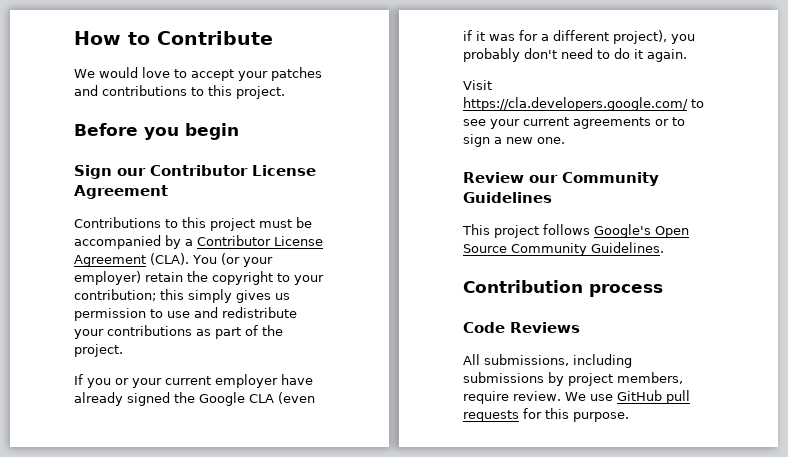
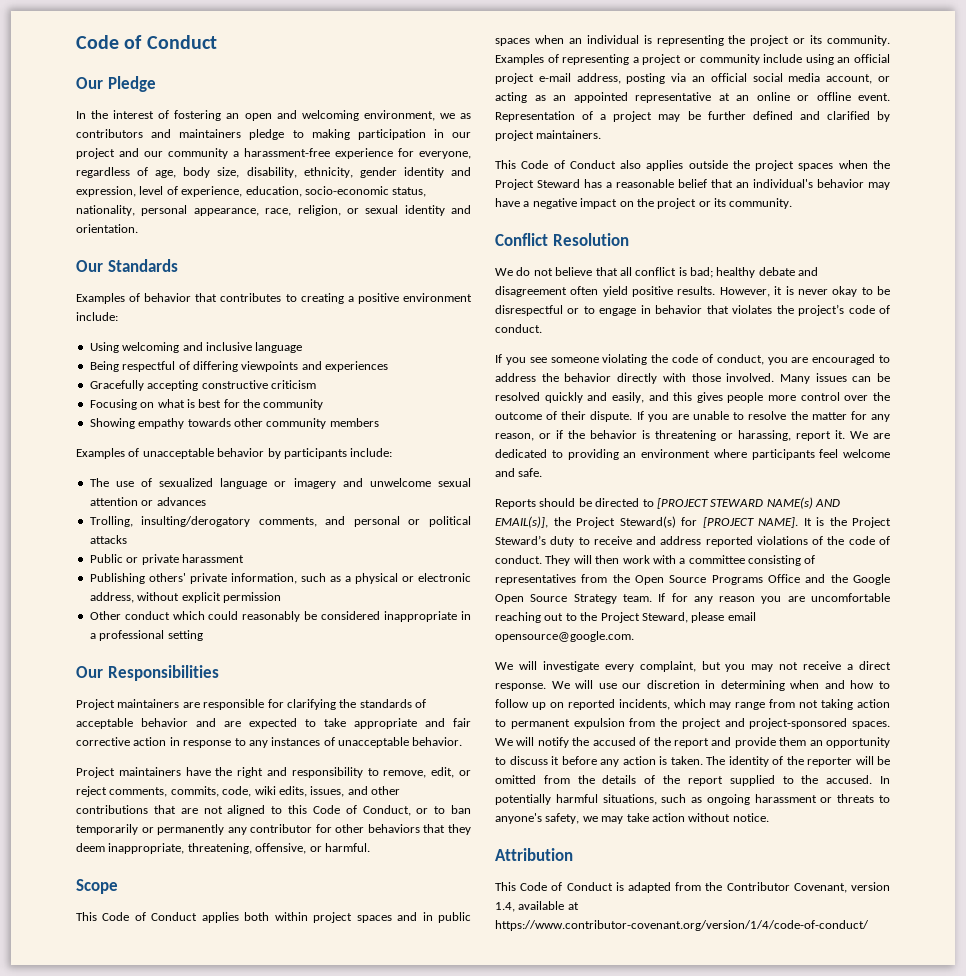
[74,31,273,45] [74,67,322,81] [74,85,285,99] [74,123,239,140] [74,165,316,179] [74,185,168,199] [74,217,312,231] [74,235,323,249] [74,253,273,267] [74,271,324,285] [74,289,290,303] [74,307,297,321] [74,325,283,339] [74,344,123,357] [74,374,313,388] [74,392,315,406] [463,30,695,44] [463,48,687,62] [463,80,492,90] [463,97,704,111] [463,117,685,129] [463,134,565,147] [463,172,659,186] [463,192,552,203] [462,224,689,238] [463,242,664,256] [463,280,663,297] [463,322,580,333] [463,354,632,368] [463,372,683,386] [463,390,690,404] [463,408,629,422] How to Contribute // We would love to accept your patches and contributions to this project. // Before you begin // Sign our Contributor License Agreement // Contributions to this project must be accompanied by a Contributor License Agreement (CLA). You (or your employer) retain the copyright to your contribution; this simply gives us permission to use and redistribute your contributions as part of the project. // If you or your current employer have already signed the Google CLA (even if it was for a different project), you probably don't need to do it again. // Visit https://cla.developers.google.com/ to see your current agreements or to sign a new one. // Review our Community Guidelines // This project follows Google's Open Source Community Guidelines. // Contribution process // Code Reviews // All submissions, including submissions by project members, require review. We use GitHub pull requests for this purpose. -> [76,35,217,49] [76,76,156,92] [76,110,471,121] [76,129,471,140] [76,148,471,159] [76,167,471,178] [76,186,427,197] [76,205,471,216] [76,224,138,233] [76,259,178,272] [76,293,472,304] [76,312,118,321] [89,342,303,353] [89,361,388,372] [89,380,316,391] [89,399,324,410] [89,418,379,429] [76,448,393,459] [89,478,472,489] [89,497,206,506] [89,516,472,527] [89,535,127,544] [89,554,244,565] [89,573,471,584] [89,592,281,603] [89,611,471,622] [89,630,203,641] [76,665,219,681] [76,699,426,710] [76,718,471,729] [76,737,463,748] [76,767,472,778] [76,786,400,797] [76,805,471,816] [76,824,471,835] [76,843,370,854] [76,879,118,894] [76,912,471,923] [495,35,890,46] [495,54,890,65] [495,73,890,84] [495,92,890,103] [495,111,890,122] [495,130,602,141] [495,160,890,171] [495,179,890,190] [495,198,793,209] [495,233,629,246] [495,267,819,278] [495,286,891,297] [495,304,890,316] [495,324,542,333] [495,354,890,365] [495,373,890,384] [495,392,890,403] [495,411,890,422] [495,430,890,441] [495,449,890,460] [495,468,543,477] [495,497,840,509] [495,516,891,528] [495,535,890,547] [495,555,816,566] [495,574,890,585] [495,593,890,604] [495,612,756,623] [495,631,634,642] [495,661,892,672] [495,680,890,691] [495,699,891,710] [495,718,890,729] [495,737,890,748] [495,756,890,767] [495,775,890,786] [495,794,890,805] [495,813,769,824] [495,848,573,861] [495,882,890,893] [495,901,579,912] [495,920,869,931] Code of Conduct // Our Pledge // In the interest of fostering an open and welcoming environment, we as contributors and maintainers pledge to making participation in our project and our community a harassment-free experience for everyone, regardless of age, body size, disability, ethnicity, gender identity and expression, level of experience, education, socio-economic status, nationality, personal appearance, race, religion, or sexual identity and orientation. // Our Standards // Examples of behavior that contributes to creating a positive environment include: // Using welcoming and inclusive language // Being respectful of differing viewpoints and experiences // Gracefully accepting constructive criticism // Focusing on what is best for the community // Showing empathy towards other community members // Examples of unacceptable behavior by participants include: // The use of sexualized language or imagery and unwelcome sexual attention or advances // Trolling, insulting/derogatory comments, and personal or political attacks // Public or private harassment // Publishing others' private information, such as a physical or electronic address, without explicit permission // Other conduct which could reasonably be considered inappropriate in a professional setting // Our Responsibilities // Project maintainers are responsible for clarifying the standards of acceptable behavior and are expected to take appropriate and fair corrective action in response to any instances of unacceptable behavior. // Project maintainers have the right and responsibility to remove, edit, or reject comments, commits, code, wiki edits, issues, and other contributions that are not aligned to this Code of Conduct, or to ban temporarily or permanently any contributor for other behaviors that they deem inappropriate, threatening, offensive, or harmful. // Scope // This Code of Conduct applies both within project spaces and in public spaces when an individual is representing the project or its community. Examples of representing a project or community include using an official project e-mail address, posting via an official social media account, or acting as an appointed representative at an online or offline event. Representation of a project may be further defined and clarified by project maintainers. // This Code of Conduct also applies outside the project spaces when the Project Steward has a reasonable belief that an individual's behavior may have a negative impact on the project or its community. // Conflict Resolution // We do not believe that all conflict is bad; healthy debate and disagreement often yield positive results. However, it is never okay to be disrespectful or to engage in behavior that violates the project’s code of conduct. // If you see someone violating the code of conduct, you are encouraged to address the behavior directly with those involved. Many issues can be resolved quickly and easily, and this gives people more control over the outcome of their dispute. If you are unable to resolve the matter for any reason, or if the behavior is threatening or harassing, report it. We are dedicated to providing an environment where participants feel welcome and safe. // Reports should be directed to [PROJECT STEWARD NAME(s) AND EMAIL(s)], the Project Steward(s) for [PROJECT NAME]. It is the Project Steward’s duty to receive and address reported violations of the code of conduct. They will then work with a committee consisting of representatives from the Open Source Programs Office and the Google Open Source Strategy team. If for any reason you are uncomfortable reaching out to the Project Steward, please email opensource@google.com. // We will investigate every complaint, but you may not receive a direct response. We will use our discretion in determining when and how to follow up on reported incidents, which may range from not taking action to permanent expulsion from the project and project-sponsored spaces. We will notify the accused of the report and provide them an opportunity to discuss it before any action is taken. The identity of the reporter will be omitted from the details of the report supplied to the accused. In potentially harmful situations, such as ongoing harassment or threats to anyone's safety, we may take action without notice. // Attribution // This Code of Conduct is adapted from the Contributor Covenant, version 1.4, available at https://www.contributor-covenant.org/version/1/4/code-of-conduct/

